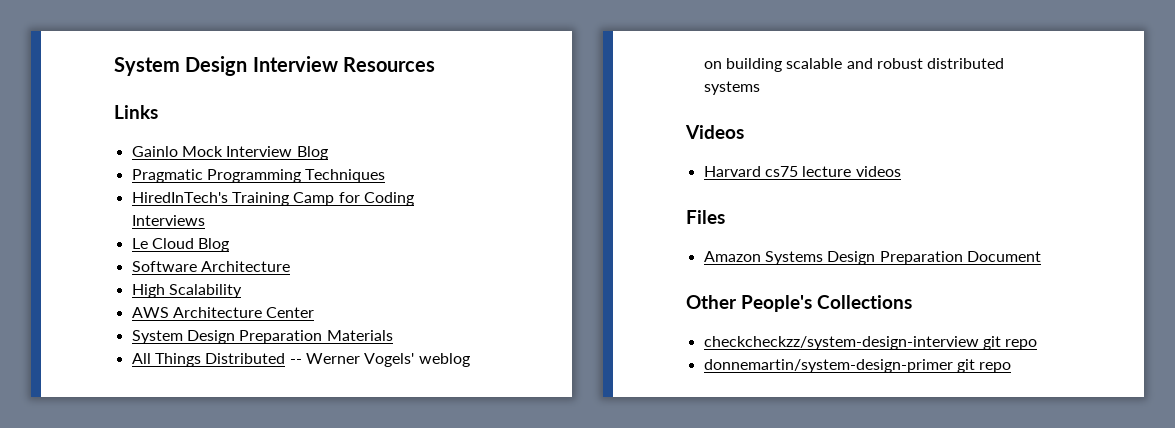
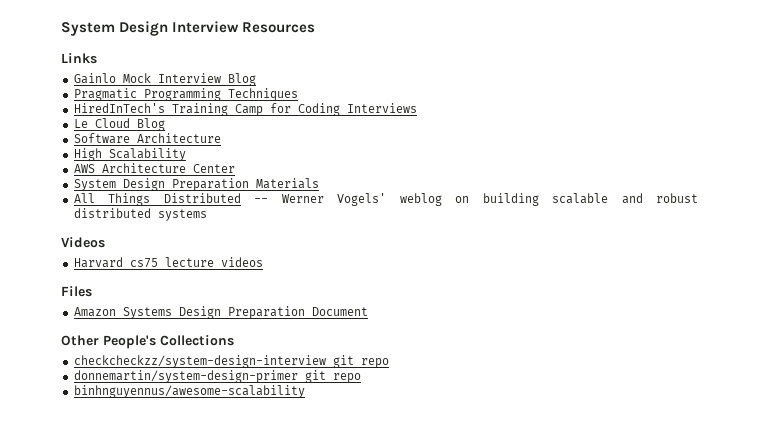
(1012, 367) none -> [73,385,305,398] // binhnguyennus/awesome-scalability

